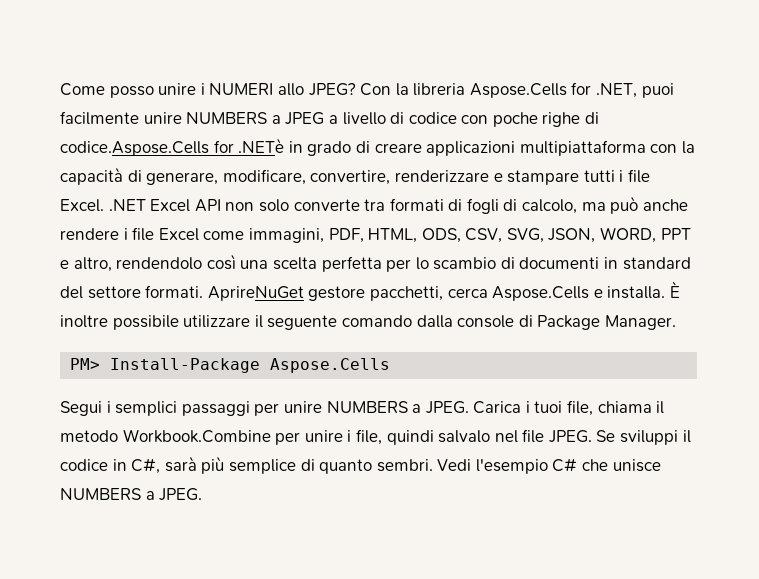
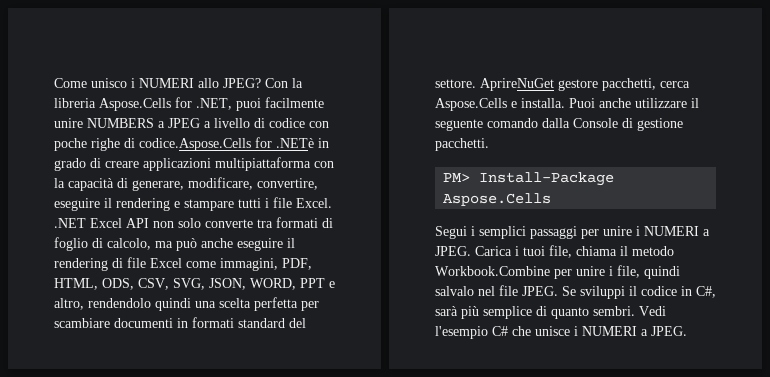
[109,83,197,98] posso unire -> [91,78,127,88] unisco
[394,170,489,182] renderizzare -> [54,198,170,211] eseguire il rendering
[466,198,499,214] fogli -> [54,237,88,251] foglio
[60,228,128,240] rendere i -> [237,238,295,251] [54,258,123,271] eseguire il rendering di
[206,254,236,270] così -> [155,298,191,311] quindi
[415,257,515,270] lo scambio di -> [54,318,110,328] scambiare
(619, 263) none -> [192,317,234,328] formati
[87,285,204,299] settore formati. -> [435,79,476,88] settore.
[669,281,680,298] [60,315,179,330] È inoltre possibile -> [569,98,631,108] Puoi anche
[457,315,676,330] console di Package Manager. -> [573,118,683,131] [435,138,489,151] Console di gestione pacchetti.
[326,401,408,413] NUMBERS -> [636,226,699,236] i NUMERI
[60,488,141,500] NUMBERS -> [574,326,637,336] i NUMERI

